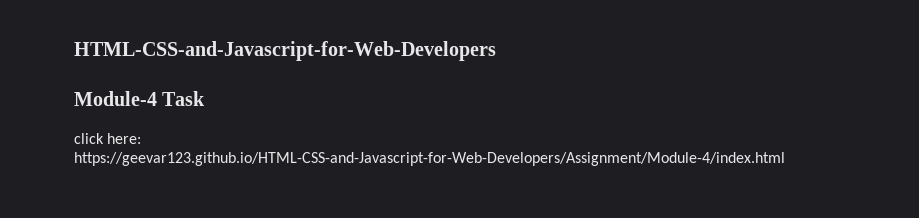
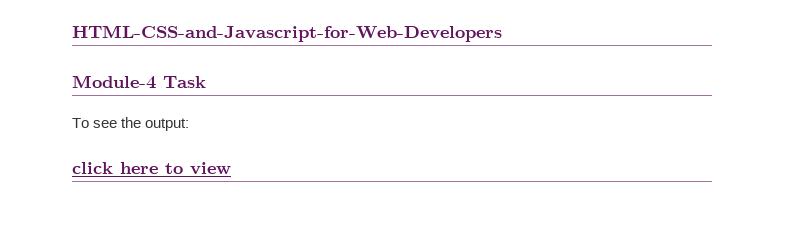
[74,133,142,144] [74,152,785,166] click here: https://geevar123.github.io/HTML-CSS-and-Javascript-for-Web-Developers/Assignment/Module-4/index.html -> [72,117,190,131] [72,162,231,175] To see the output: // click here to view

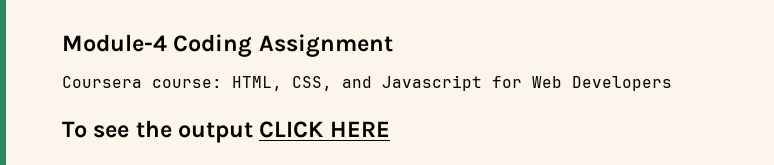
[72,25,502,42] [72,75,206,89] [72,117,190,131] [72,162,231,175] HTML-CSS-and-Javascript-for-Web-Developers // Module-4 Task // To see the output: // click here to view -> [62,34,393,57] [62,75,672,91] [62,120,390,143] Module-4 Coding Assignment // Coursera course: HTML, CSS, and Javascript for Web Developers // To see the output CLICK HERE

